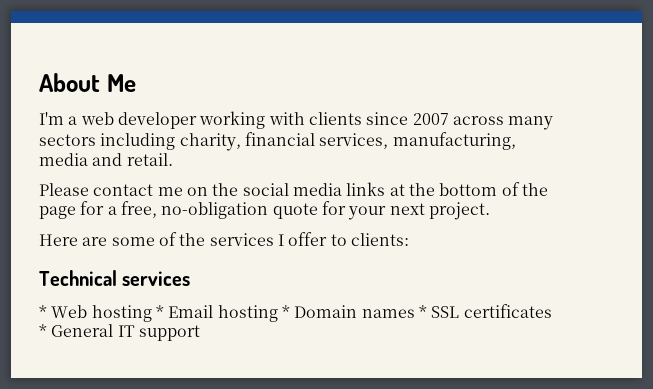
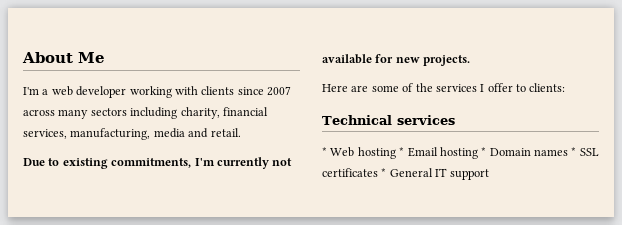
[39,182,548,196] [39,201,490,220] Please contact me on the social media links at the bottom of the page for a free, no-obligation quote for your next project. -> [23,157,293,169] [322,54,471,66] Due to existing commitments, I'm currently not available for new projects.

